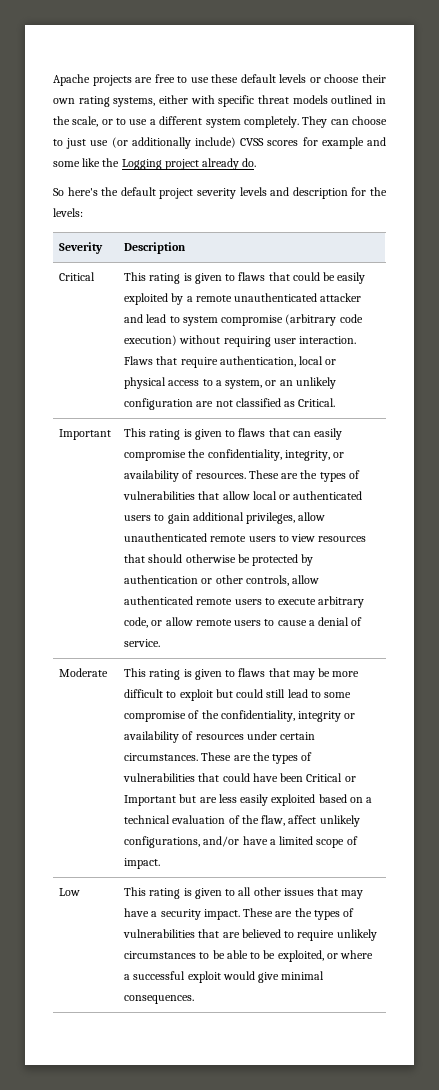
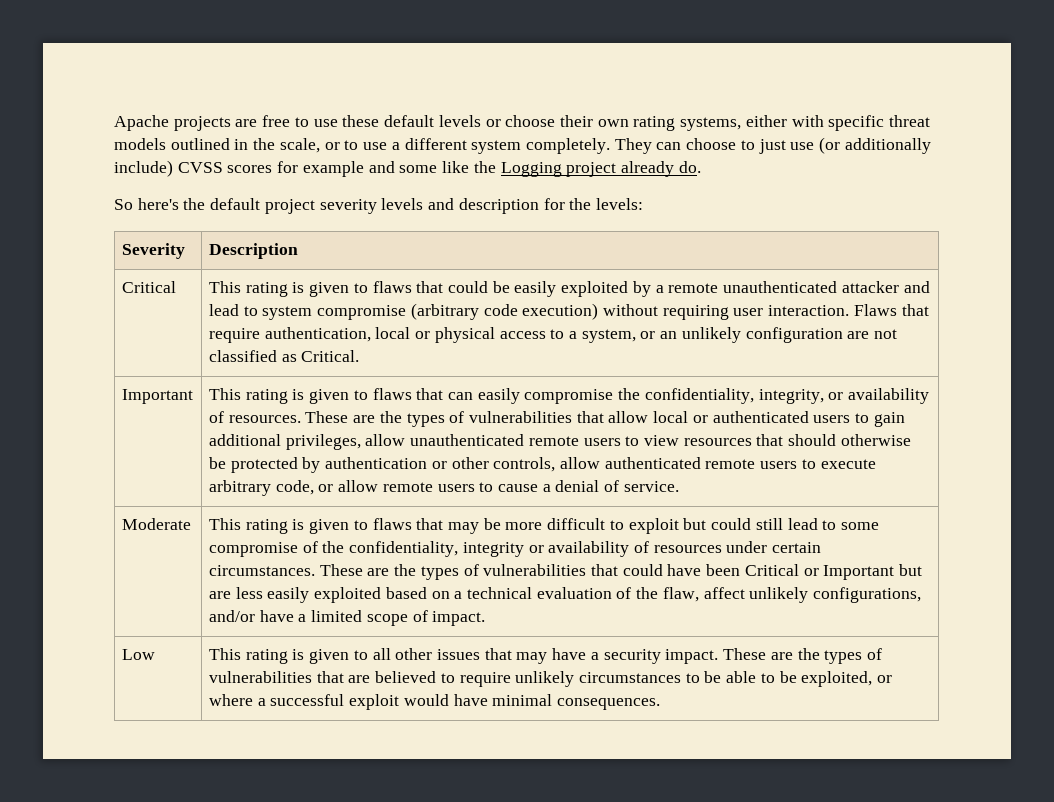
[258,972,280,983] give -> [453,694,488,706] have

